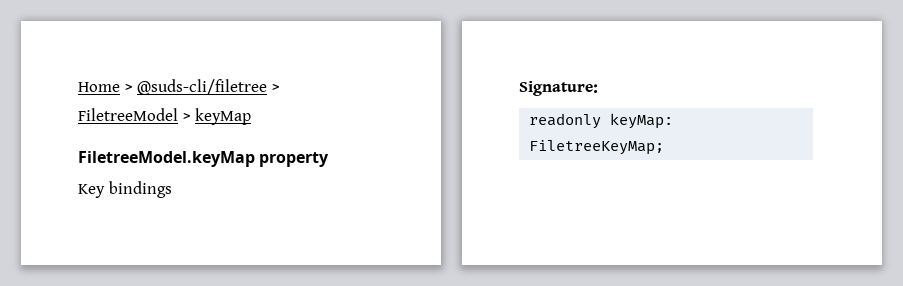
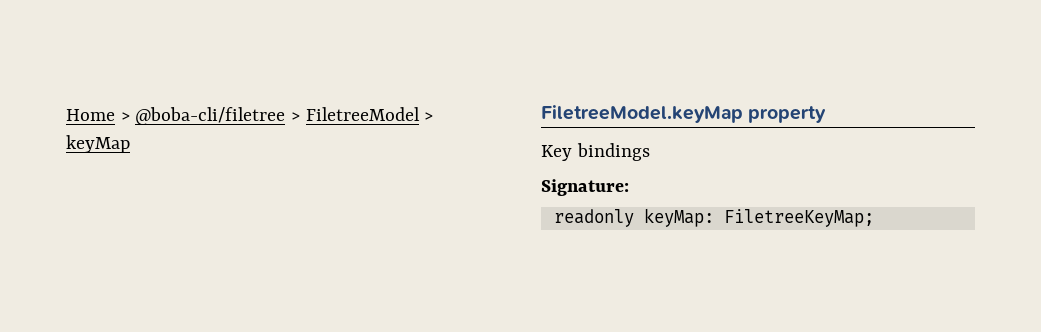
[137,79,268,95] @suds-cli/filetree -> [135,107,286,125] @boba-cli/filetree

